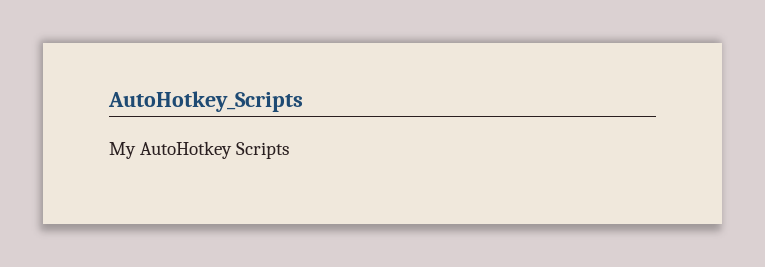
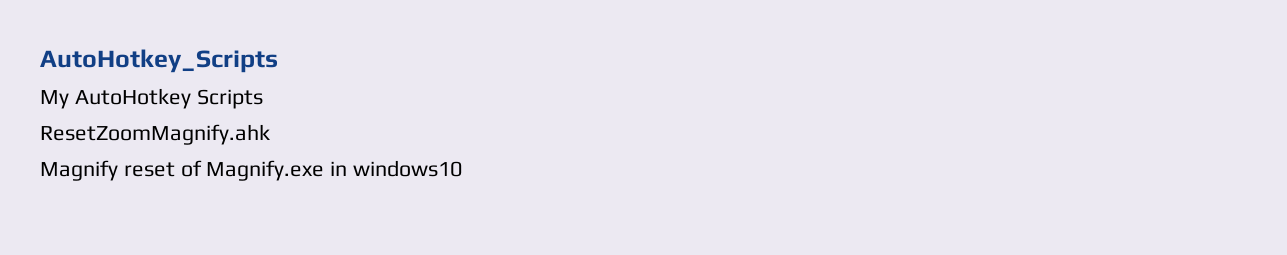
(290, 150) none -> [40,124,270,145] [40,160,463,181] // ResetZoomMagnify.ahk // Magnify reset of Magnify.exe in windows10

